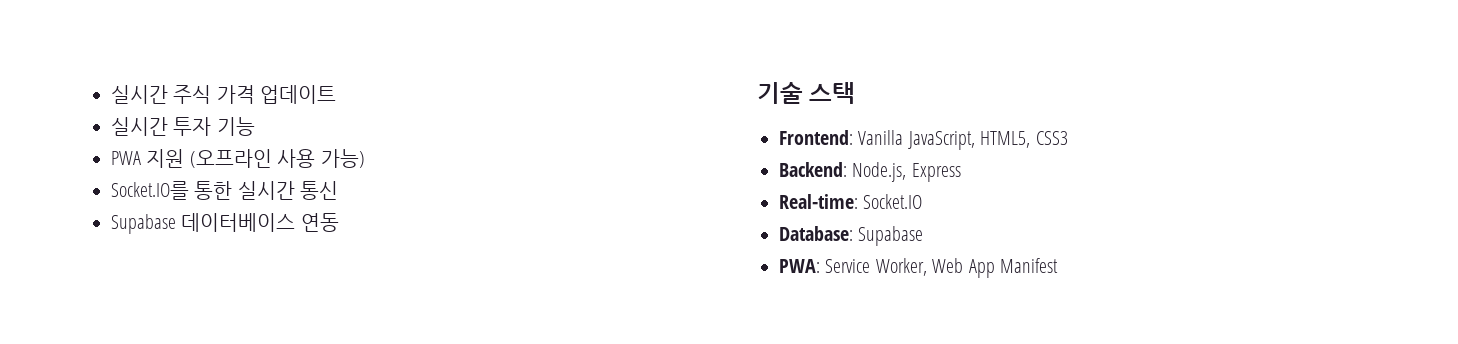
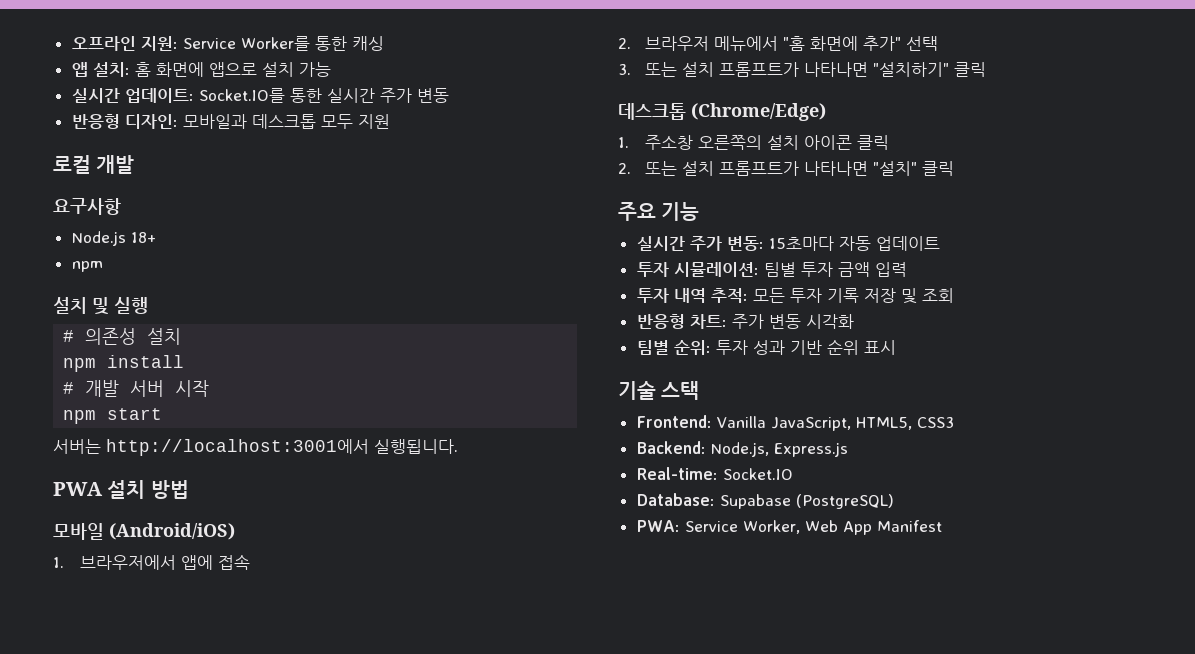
[111,85,337,104] [111,117,255,136] [111,149,365,168] [111,181,339,200] [111,213,339,234] 실시간 주식 가격 업데이트 // 실시간 투자 기능 // PWA 지원 (오프라인 사용 가능) // Socket.IO를 통한 실시간 통신 // Supabase 데이터베이스 연동 -> [71,36,384,51] [71,62,331,77] [71,88,449,103] [71,114,390,129] [53,155,135,174] [53,198,121,215] [71,231,156,246] [71,261,103,272] [53,297,148,315] [63,328,182,345] [63,355,185,372] [63,380,210,397] [63,408,163,424] [53,439,458,456] [53,480,189,499] [53,523,235,540] [53,554,251,570] [618,36,939,51] [618,62,987,77] [618,103,826,121] [618,135,890,150] [618,161,955,176] [618,202,700,221] [636,236,940,251] [636,262,907,277] [636,288,954,304] [636,314,854,329] [636,339,896,355] 오프라인 지원: Service Worker를 통한 캐싱 // 앱 설치: 홈 화면에 앱으로 설치 가능 // 실시간 업데이트: Socket.IO를 통한 실시간 주가 변동 // 반응형 디자인: 모바일과 데스크톱 모두 지원 // 로컬 개발 // 요구사항 // Node.js 18+ // npm // 설치 및 실행 // # 의존성 설치 // npm install // # 개발 서버 시작 // npm start // 서버는 http://localhost:3001에서 실행됩니다. // PWA 설치 방법 // 모바일 (Android/iOS) // 1. 브라우저에서 앱에 접속 // 2. 브라우저 메뉴에서 "홈 화면에 추가" 선택 // 3. 또는 설치 프롬프트가 나타나면 "설치하기" 클릭 // 데스크톱 (Chrome/Edge) // 1. 주소창 오른쪽의 설치 아이콘 클릭 // 2. 또는 설치 프롬프트가 나타나면 "설치" 클릭 // 주요 기능 // 실시간 주가 변동: 15초마다 자동 업데이트 // 투자 시뮬레이션: 팀별 투자 금액 입력 // 투자 내역 추적: 모든 투자 기록 저장 및 조회 // 반응형 차트: 주가 변동 시각화 // 팀별 순위: 투자 성과 기반 순위 표시
[911,163,961,182] Express -> [773,442,848,457] Express.js
(924, 236) none -> [795,494,894,509] (PostgreSQL)

